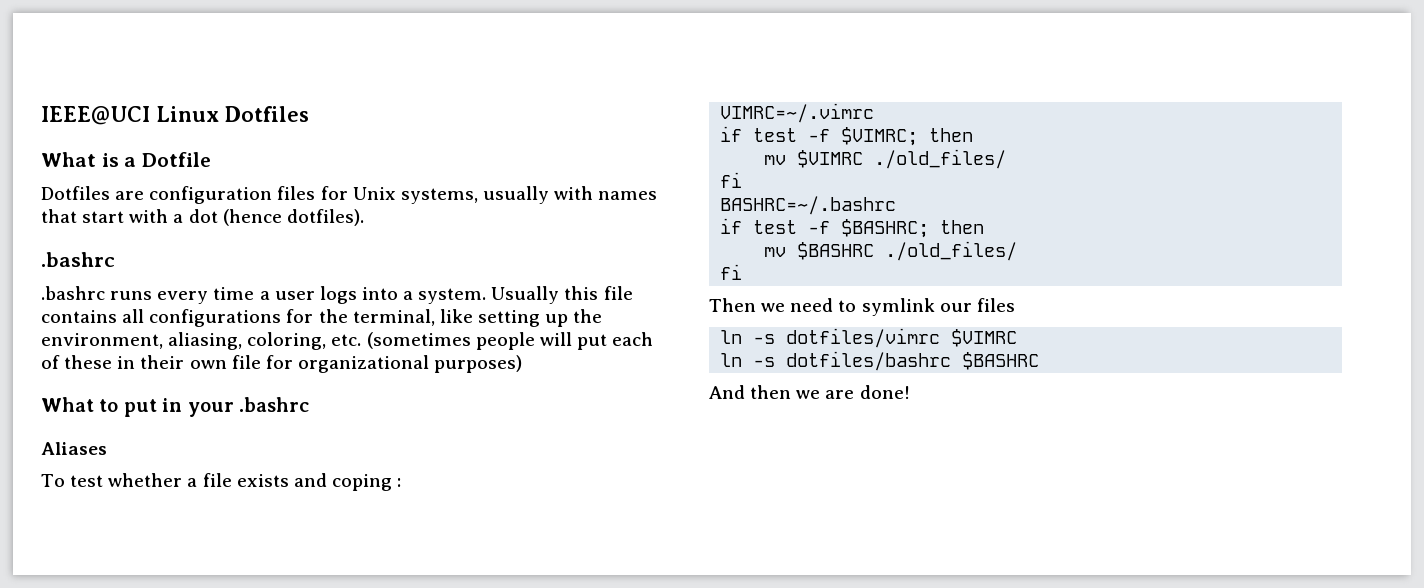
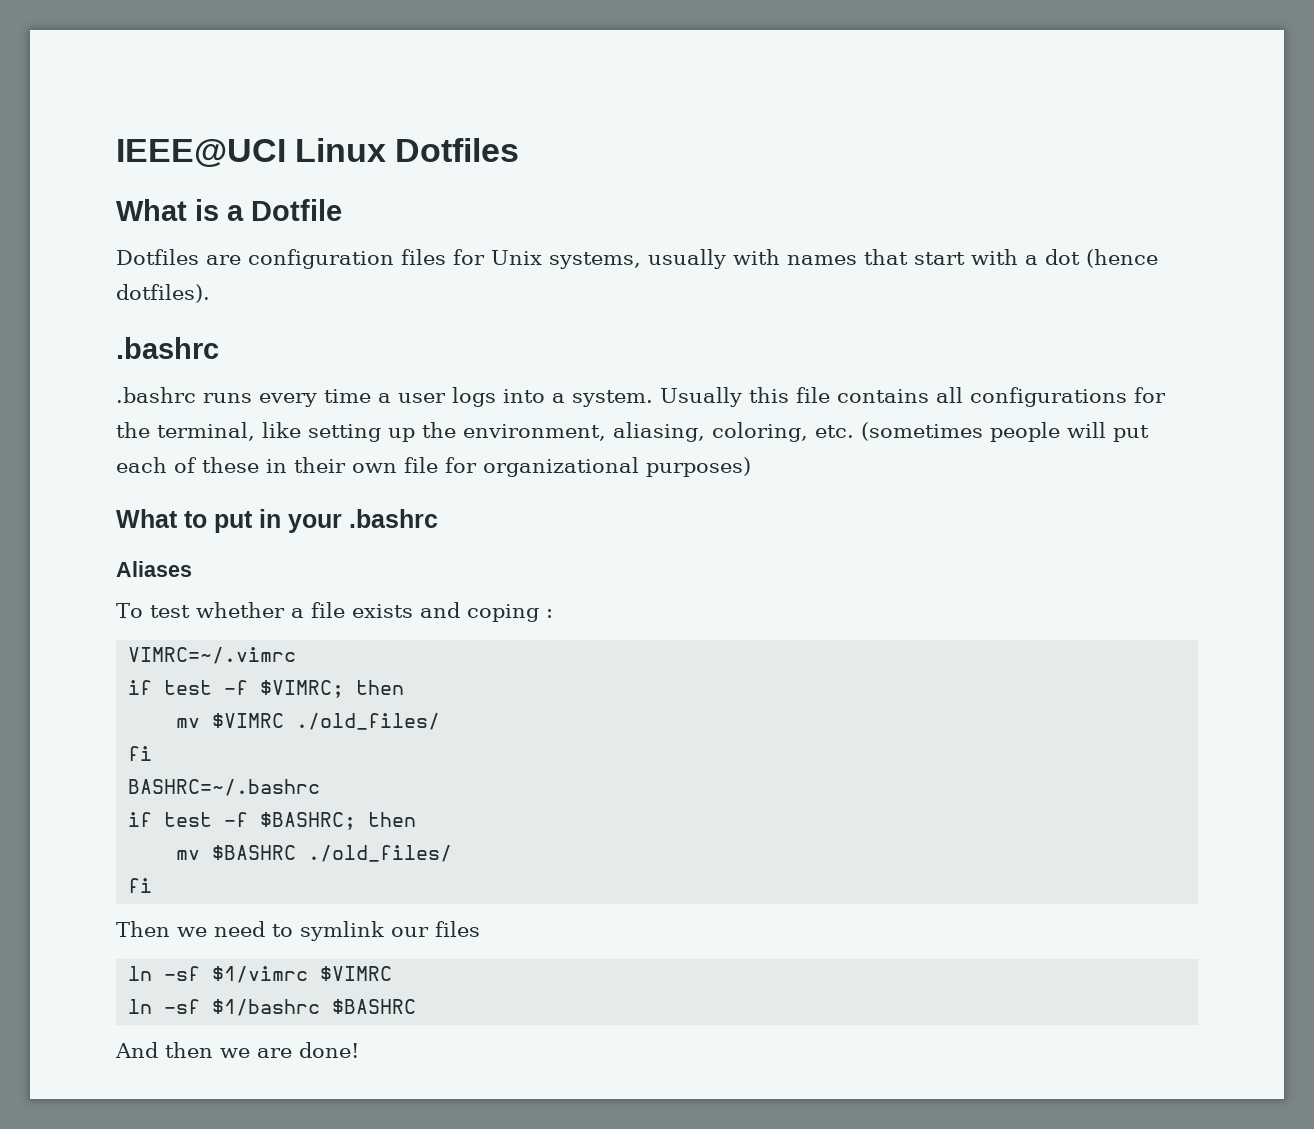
[753,328,941,348] -s dotfiles/vimrc -> [164,966,309,983] -sf $1/vimrc
[753,351,952,371] -s dotfiles/bashrc -> [164,999,321,1016] -sf $1/bashrc

